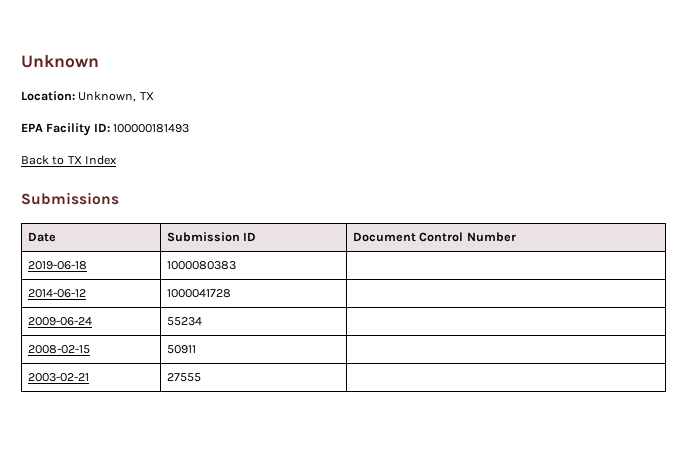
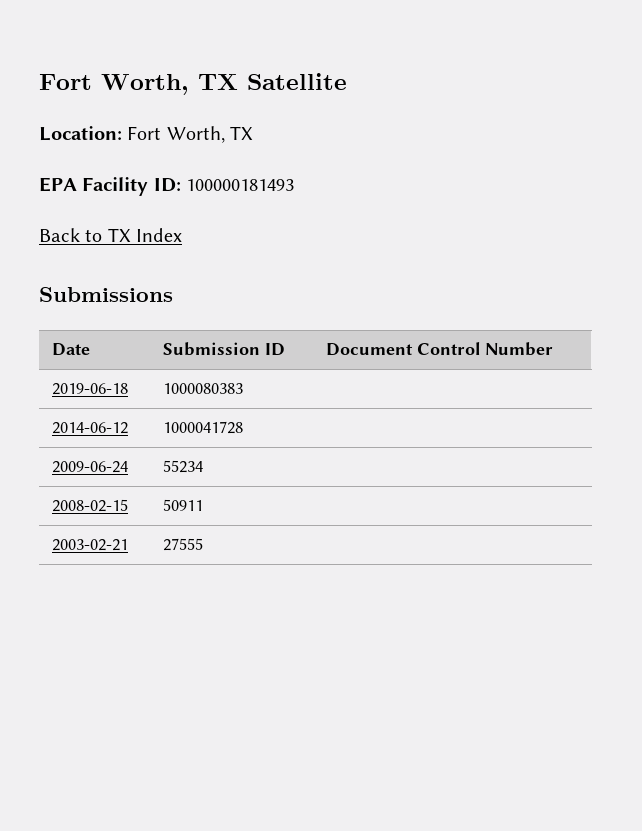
[21,55,99,68] Unknown -> [39,73,347,95] Fort Worth, TX Satellite
[78,91,137,102] Unknown, -> [127,126,225,143] Fort Worth,

